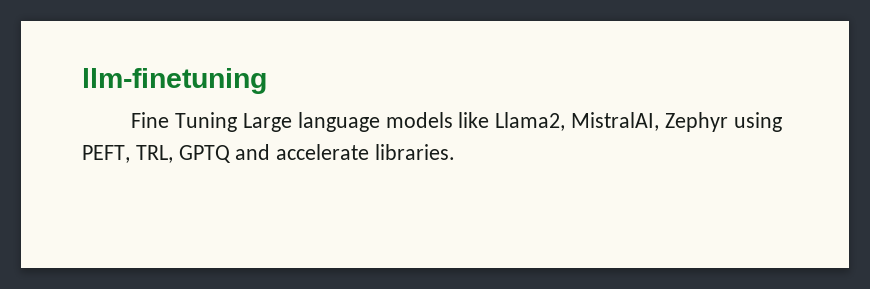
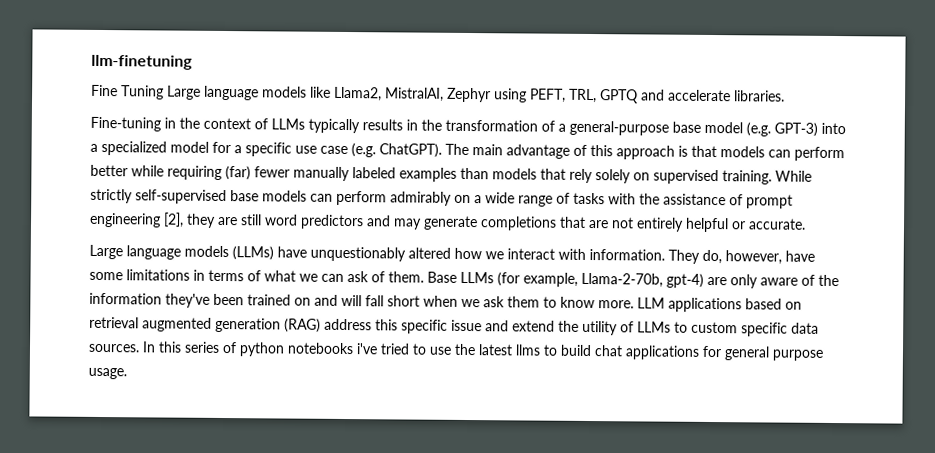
(456, 152) none -> [90,116,846,137] [90,140,845,162] [90,164,812,185] [90,188,793,209] [89,212,806,233] [89,244,815,265] [89,269,839,289] [89,292,802,313] [89,316,819,337] [88,341,823,361] [88,367,127,380] // Fine-tuning in the context of LLMs typically results in the transformation of a general-purpose base model (e.g. GPT-3) into a specialized model for a specific use case (e.g. ChatGPT). The main advantage of this approach is that models can perform better while requiring (far) fewer manually labeled examples than models that rely solely on supervised training. While strictly self-supervised base models can perform admirably on a wide range of tasks with the assistance of prompt engineering [2], they are still word predictors and may generate completions that are not entirely helpful or accurate. // Large language models (LLMs) have unquestionably altered how we interact with information. They do, however, have some limitations in terms of what we can ask of them. Base LLMs (for example, Llama-2-70b, gpt-4) are only aware of the information they've been trained on and will fall short when we ask them to know more. LLM applications based on retrieval augmented generation (RAG) address this specific issue and extend the utility of LLMs to custom specific data sources. In this series of python notebooks i've tried to use the latest llms to build chat applications for general purpose usage.

